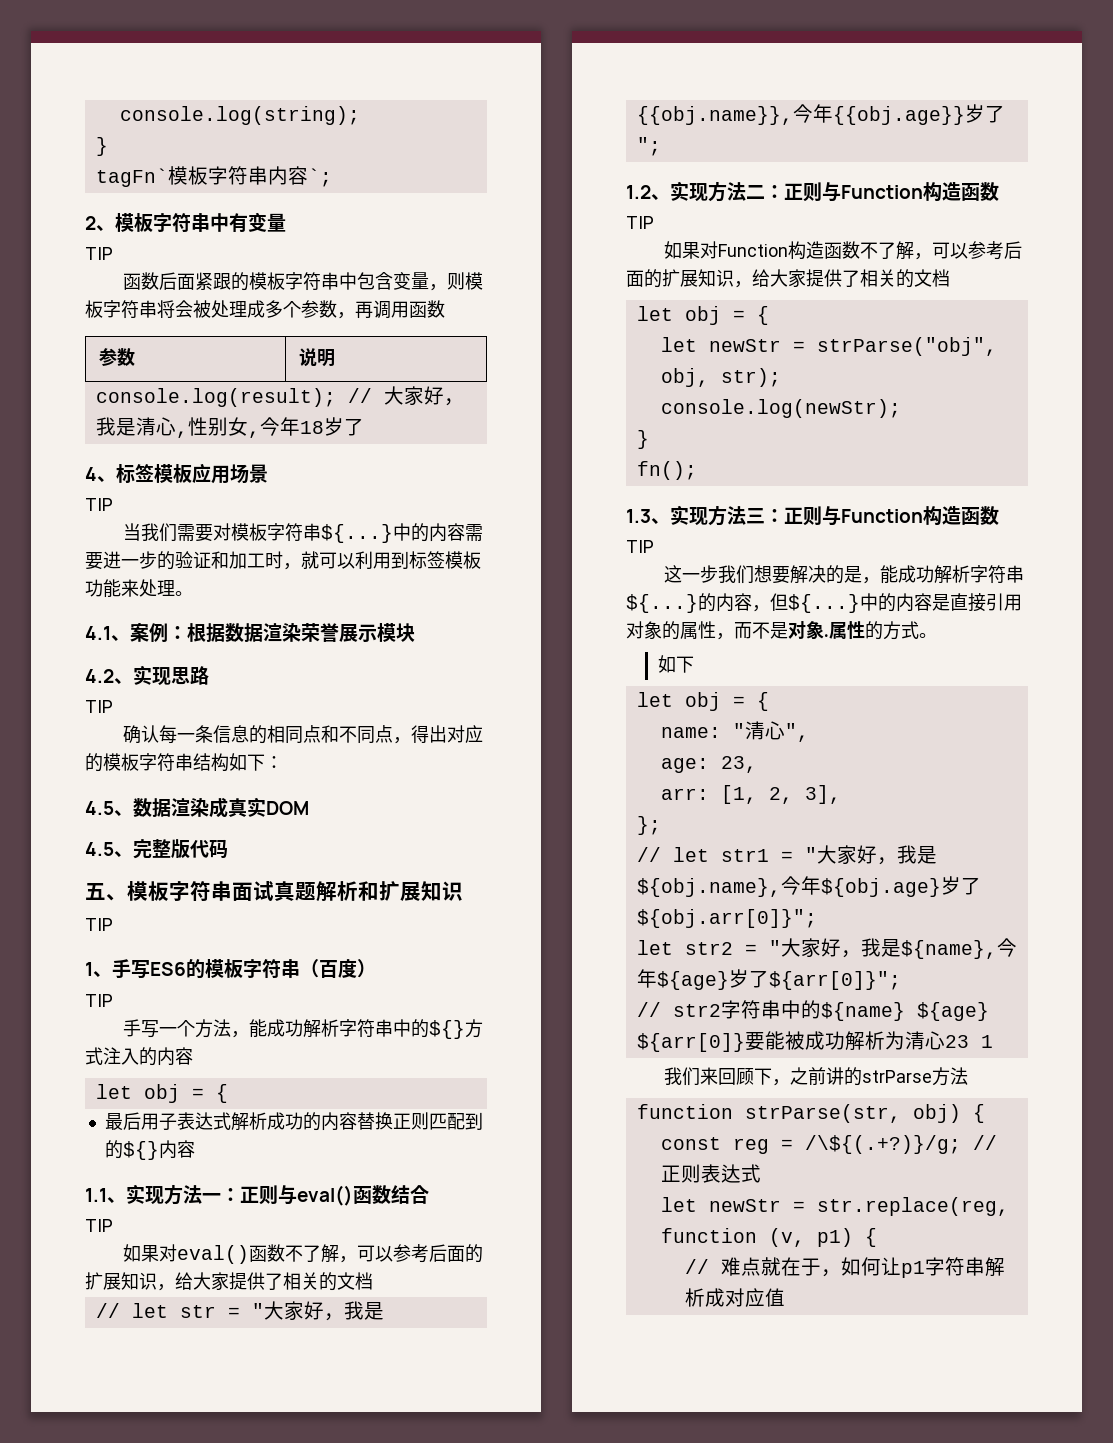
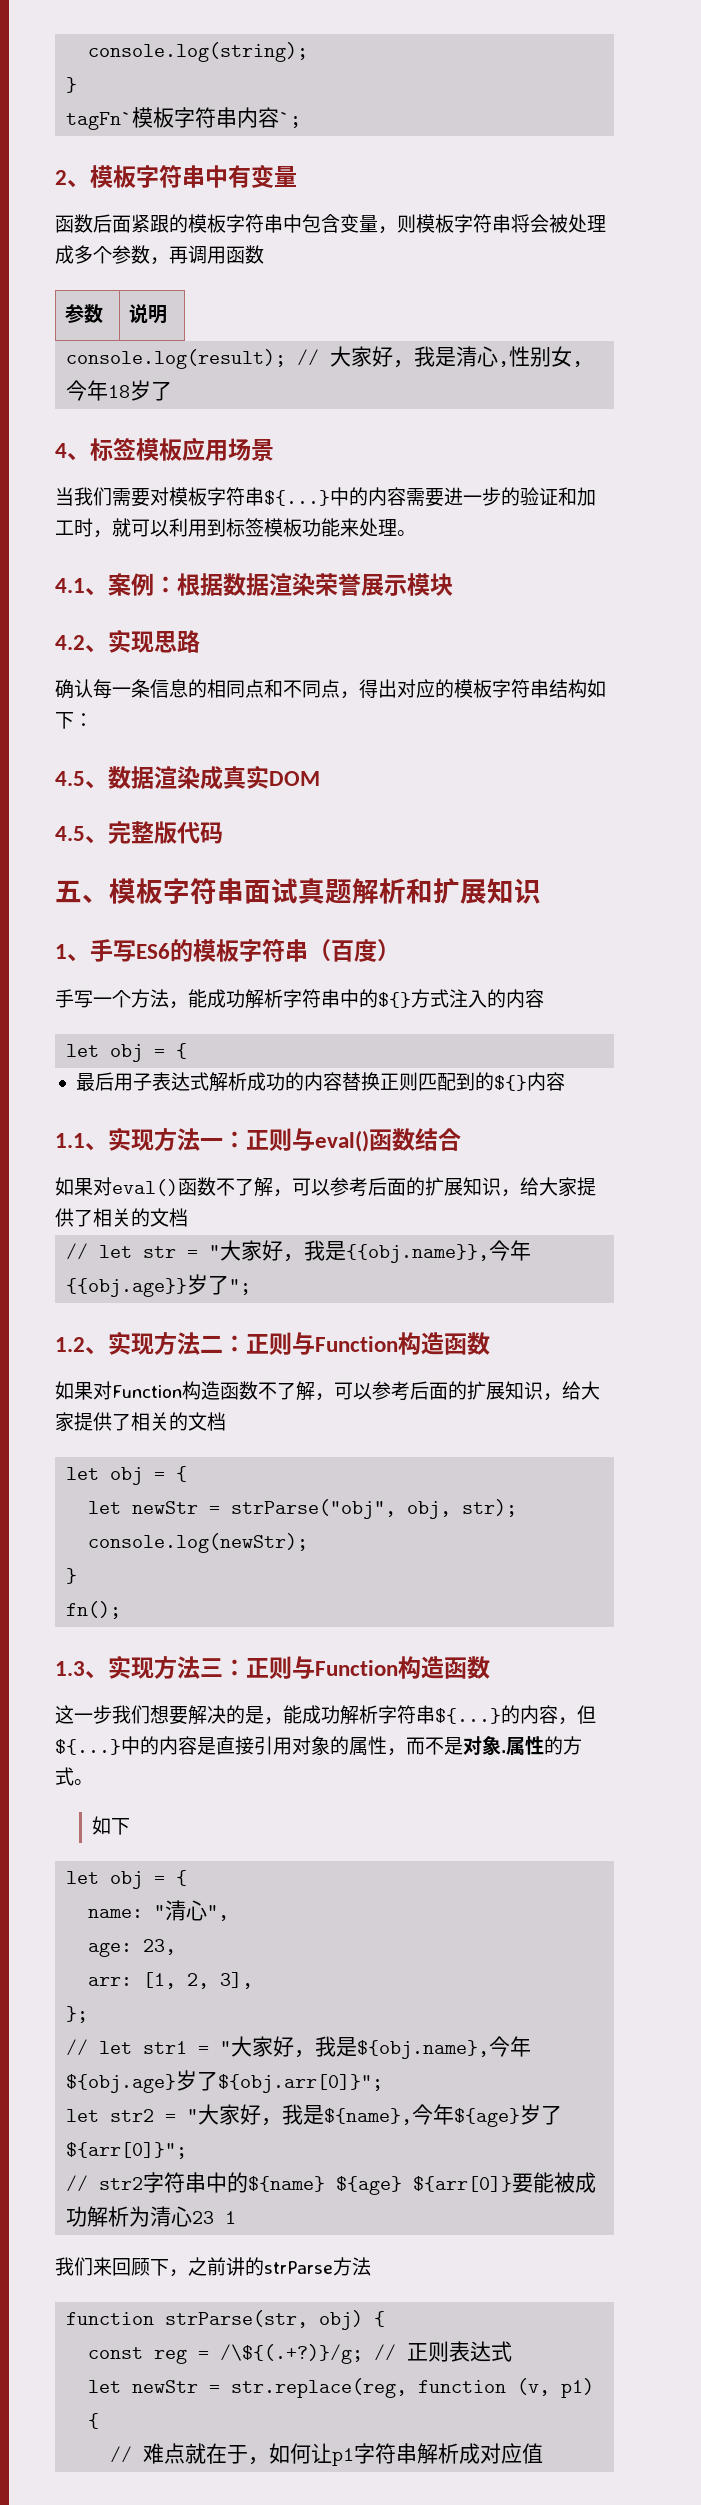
[85,247,113,260] // TIP -> (297, 177) none
[85,498,113,511] // TIP -> (274, 450) none
[85,700,113,713] // TIP -> (200, 641) none
[85,918,113,931] // TIP -> (541, 891) none
[85,994,113,1007] // TIP -> (400, 950) none
[85,1219,113,1232] // TIP -> (461, 1139) none
[626,216,654,229] // TIP -> (490, 1343) none
[626,540,654,553] // TIP -> (490, 1667) none

